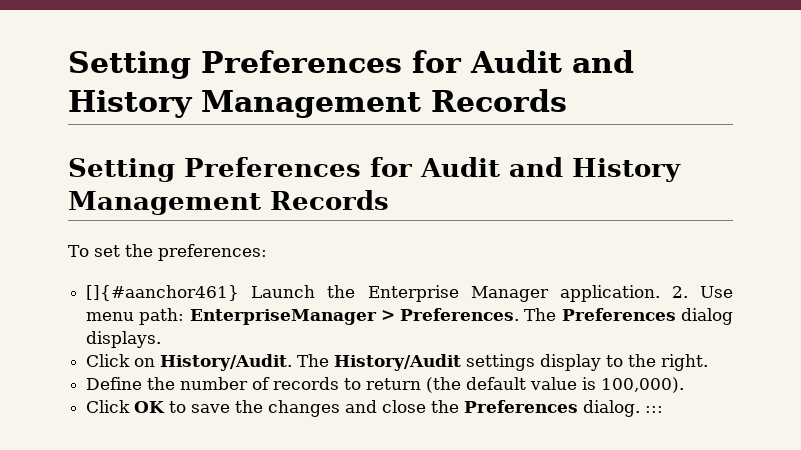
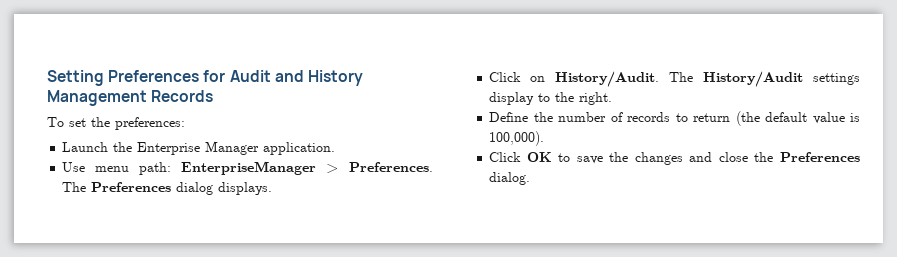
[68,50,634,79] [68,89,567,118] [68,157,681,182] [68,190,389,215] Setting Preferences for Audit and History Management Records // Setting Preferences for Audit and History Management Records -> [47,70,363,86] [47,90,214,106] Setting Preferences for Audit and History Management Records
[86,285,240,301] []{#aanchor461} -> (185, 123) none
[671,286,688,298] 2. -> (336, 148) //
[645,406,664,413] ::: -> (531, 178) none

